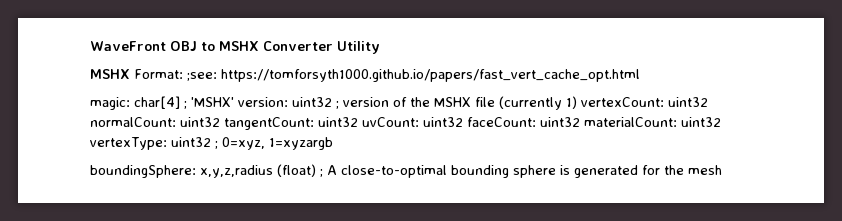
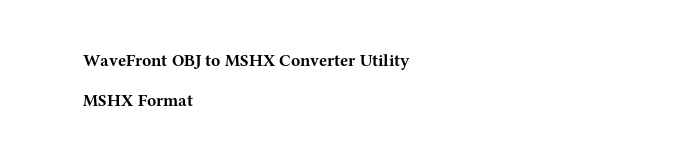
[134,69,640,82] [90,96,708,110] [90,117,721,130] [90,137,333,150] [90,164,722,178] Format: ;see: https://tomforsyth1000.github.io/papers/fast_vert_cache_opt.html // magic: char[4] ; 'MSHX' version: uint32 ; version of the MSHX file (currently 1) vertexCount: uint32 normalCount: uint32 tangentCount: uint32 uvCount: uint32 faceCount: uint32 materialCount: uint32 vertexType: uint32 ; 0=xyz, 1=xyzargb // boundingSphere: x,y,z,radius (float) ; A close-to-optimal bounding sphere is generated for the mesh -> [137,94,193,106] Format

